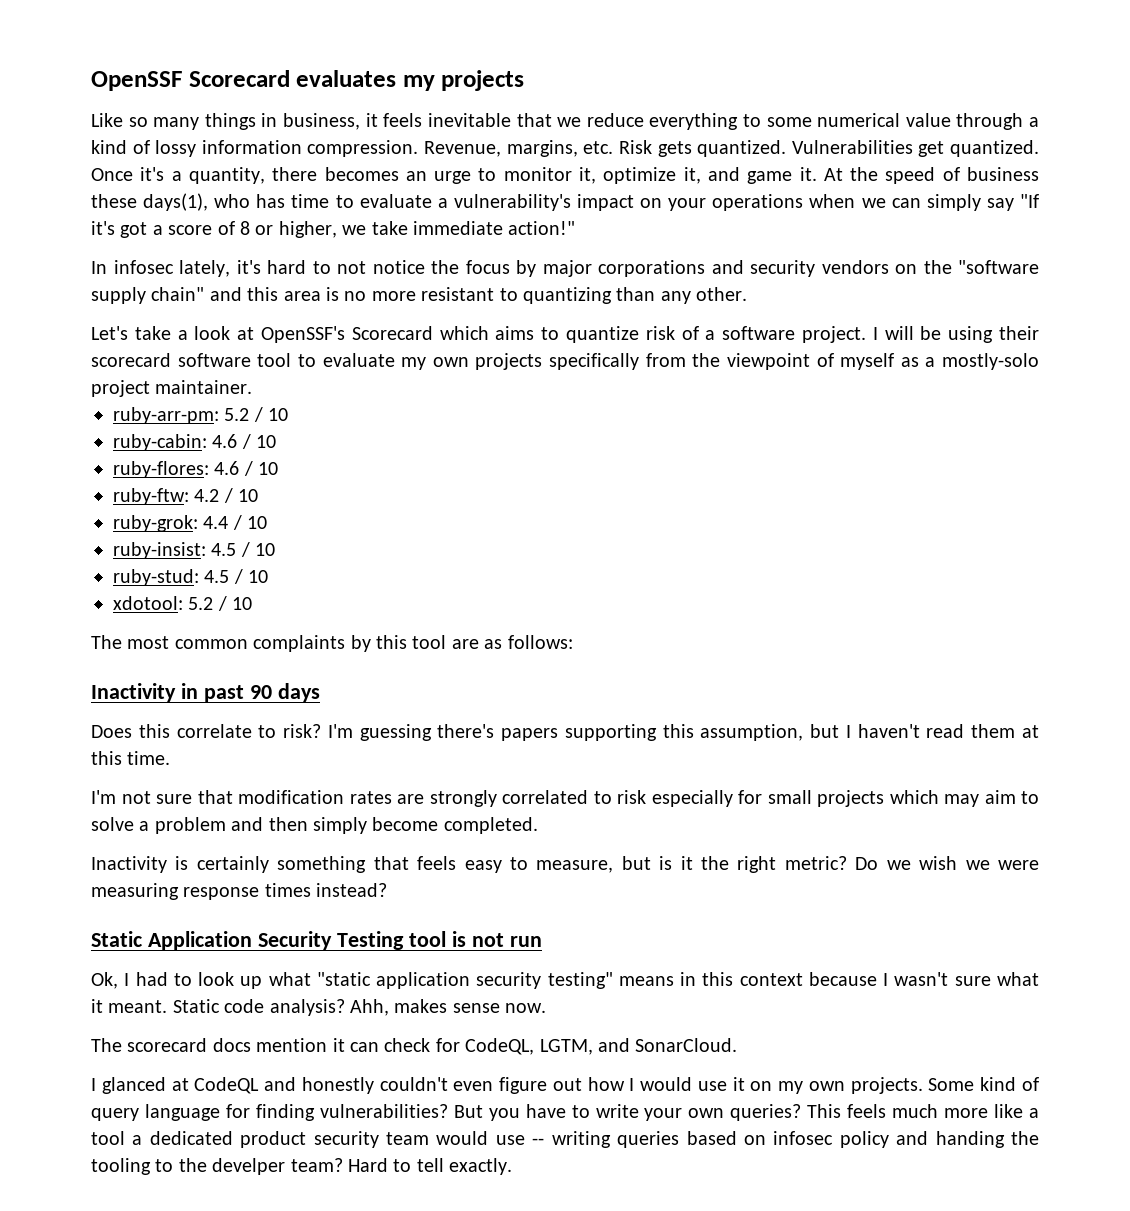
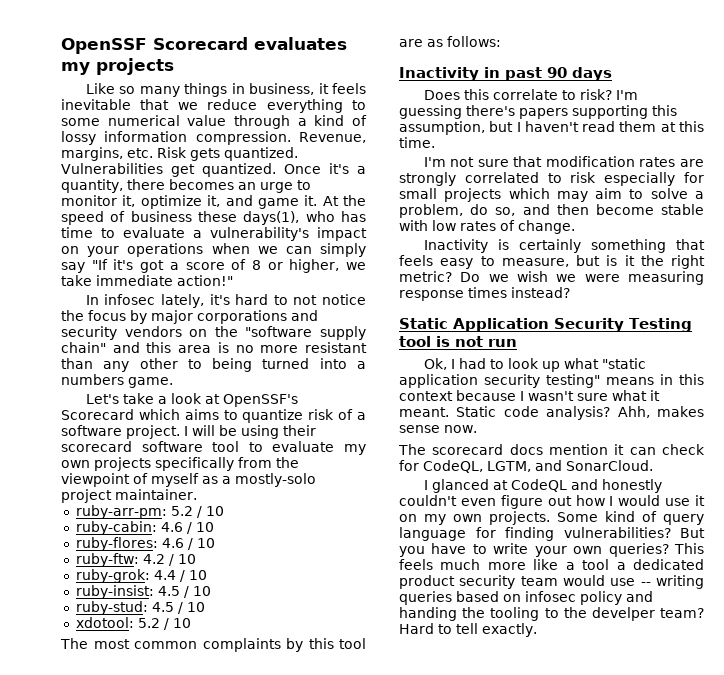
[499,287,748,304] to quantizing than any other. -> [61,358,366,372] [61,374,173,388] than any other to being turned into a numbers game.
[154,817,538,834] problem and then simply become completed. -> [399,204,704,218] [399,220,575,234] problem, do so, and then become stable with low rates of change.

